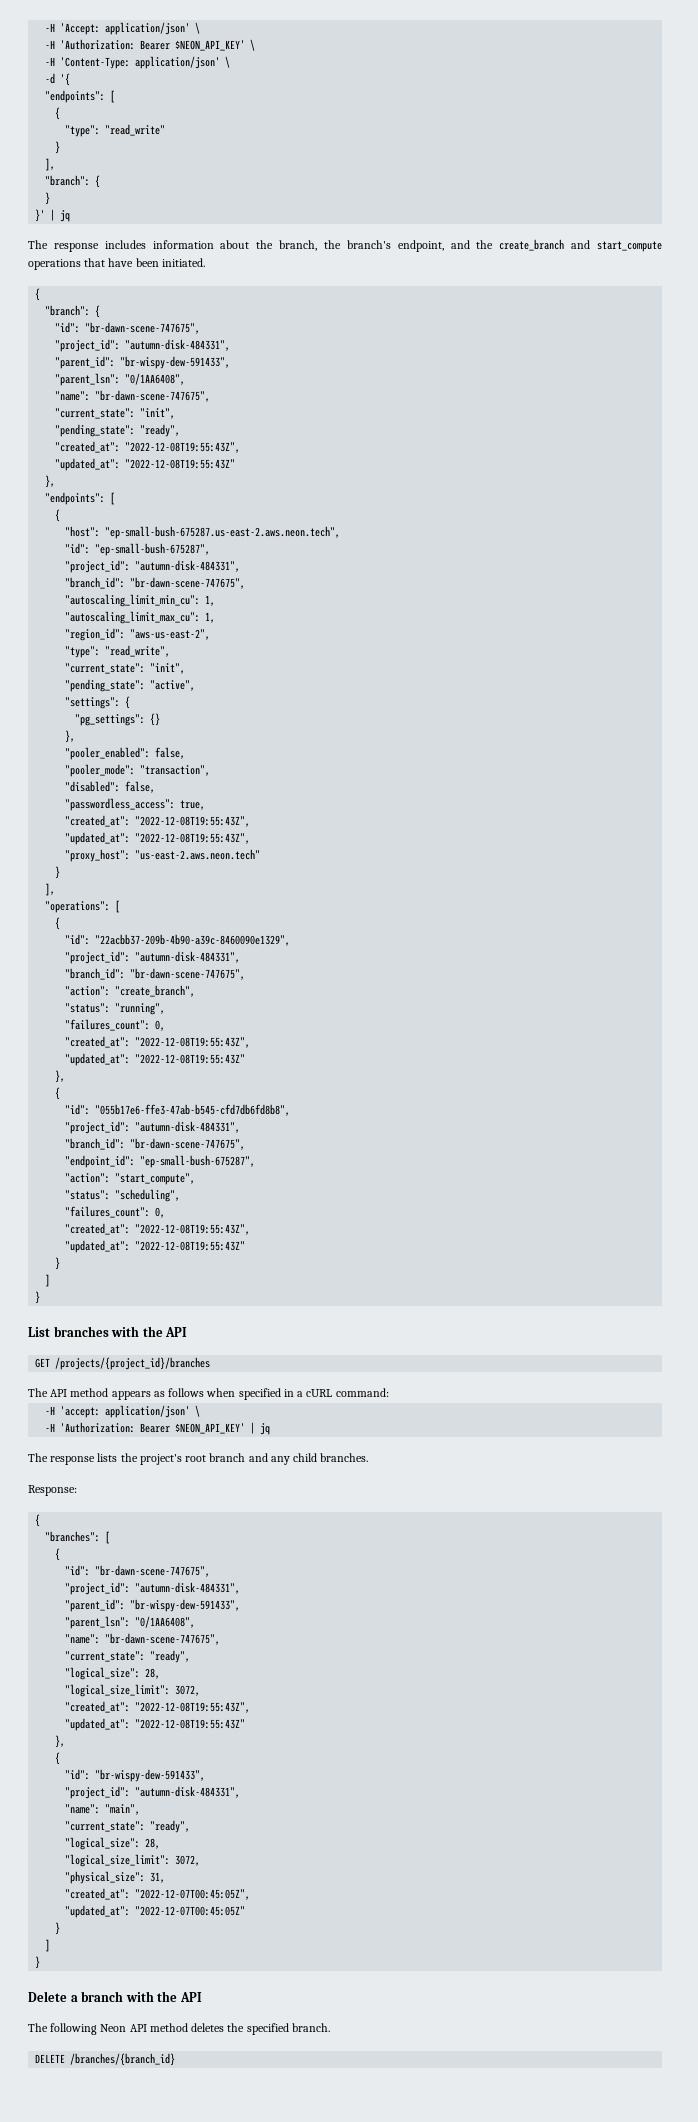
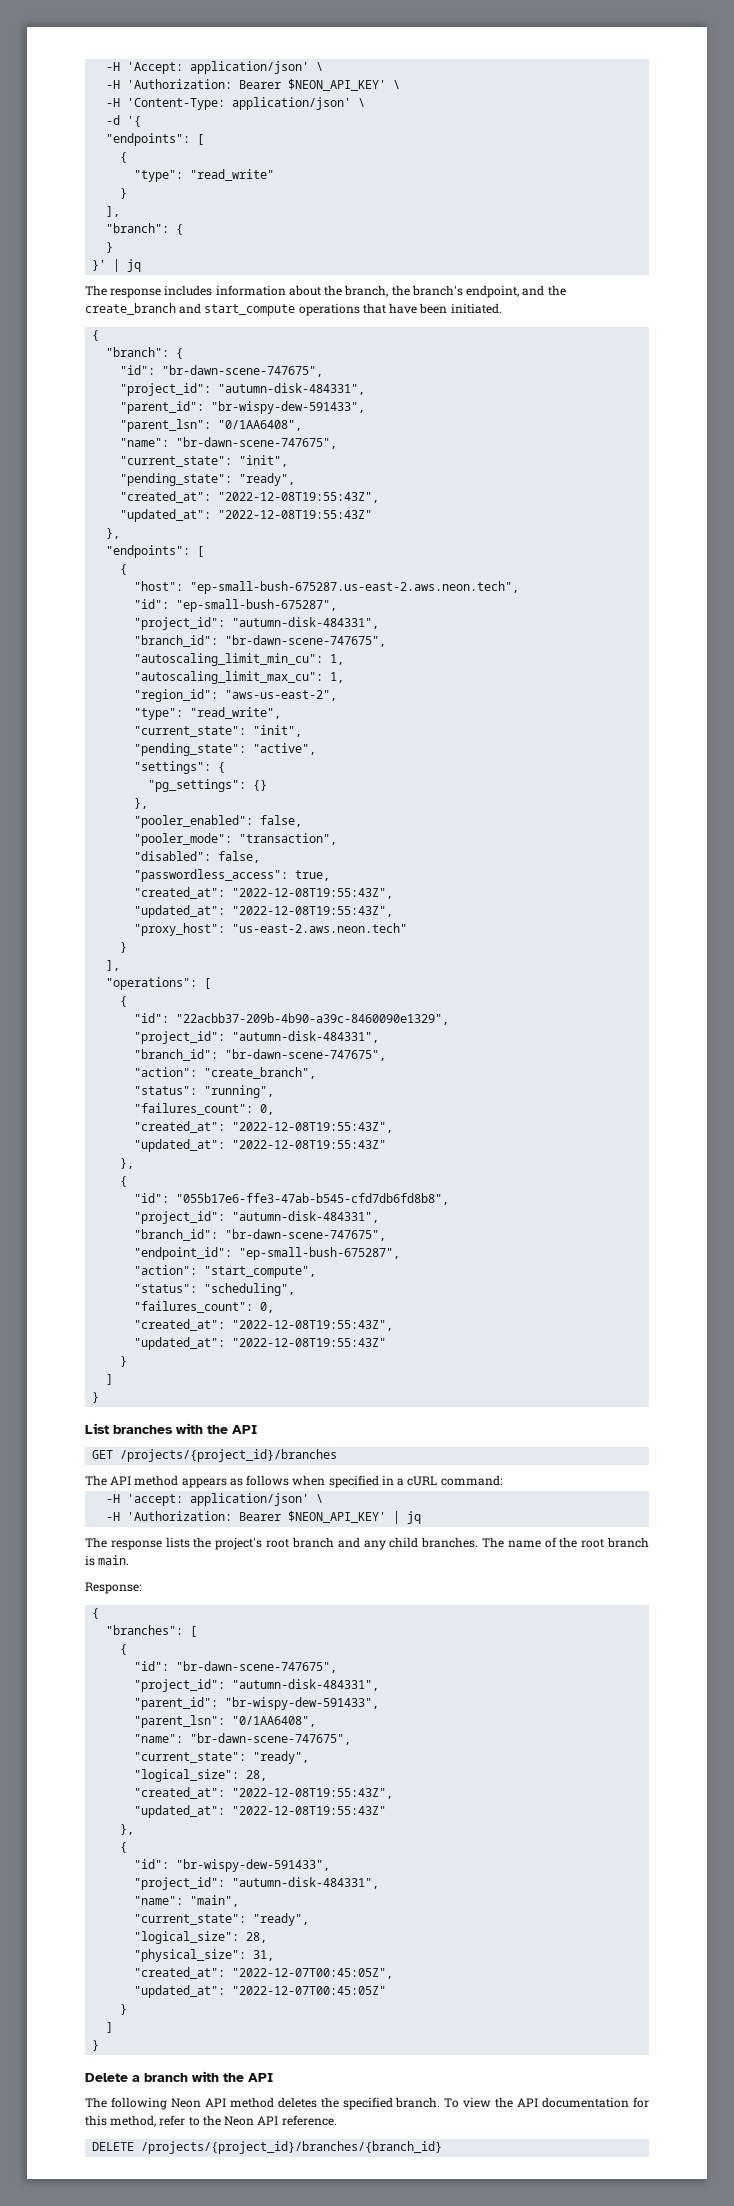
(369, 1457) none -> [481,1537,649,1548] [85,1555,130,1566] The name of the root branch is main.
[65,1684,201,1697] // "logical_size_limit": 3072, -> (268, 1775) none
[65,1854,201,1867] // "logical_size_limit": 3072, -> (268, 1937) none
(330, 2027) none -> [444,2097,650,2108] [85,2115,337,2127] To view the API documentation for this method, refer to the Neon API reference.
[70,2053,176,2066] /branches/{branch_id} -> [141,2141,443,2154] /projects/{project_id}/branches/{branch_id}

